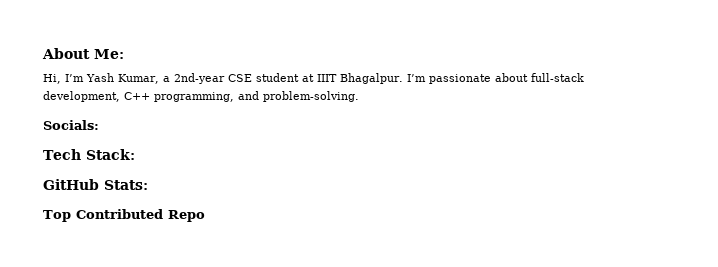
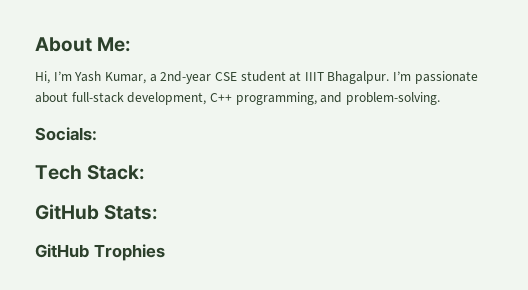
[43,209,205,222] Top Contributed Repo -> [35,244,165,261] GitHub Trophies

